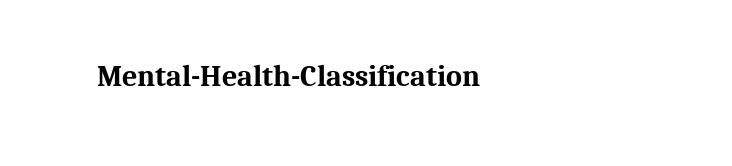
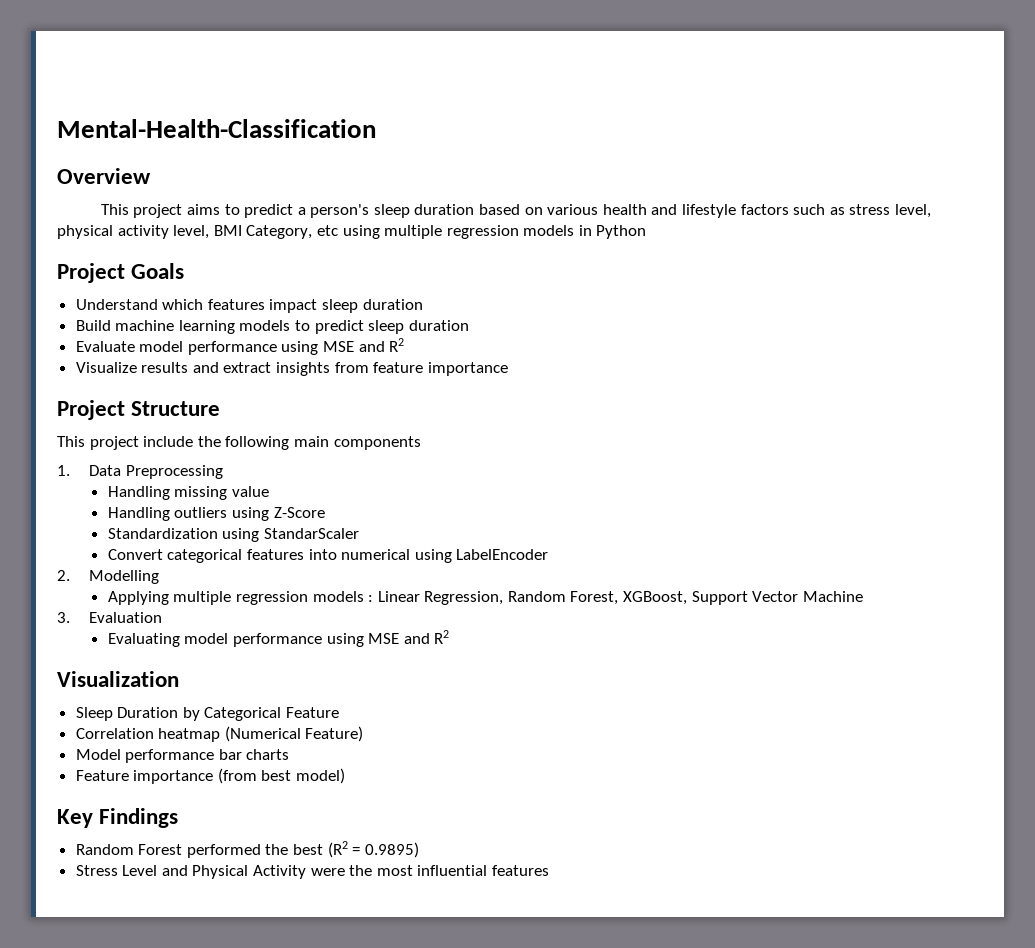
(480, 75) none -> [57,168,151,184] [100,204,931,218] [57,225,647,239] [57,263,185,283] [75,299,423,313] [75,320,469,334] [75,338,405,355] [75,362,508,376] [57,400,221,420] [57,436,421,450] [57,465,223,479] [107,486,269,500] [107,507,325,521] [107,528,359,542] [107,549,549,563] [57,570,160,584] [107,591,863,605] [57,612,163,623] [107,630,450,647] [57,671,179,687] [75,707,340,721] [75,726,364,742] [75,749,290,763] [75,768,346,784] [57,808,179,828] [75,841,419,858] [75,865,550,879] // Overview // This project aims to predict a person's sleep duration based on various health and lifestyle factors such as stress level, physical activity level, BMI Category, etc using multiple regression models in Python // Project Goals // Understand which features impact sleep duration // Build machine learning models to predict sleep duration // Evaluate model performance using MSE and R2 // Visualize results and extract insights from feature importance // Project Structure // This project include the following main components // 1. Data Preprocessing // Handling missing value // Handling outliers using Z-Score // Standardization using StandarScaler // Convert categorical features into numerical using LabelEncoder // 2. Modelling // Applying multiple regression models : Linear Regression, Random Forest, XGBoost, Support Vector Machine // 3. Evaluation // Evaluating model performance using MSE and R2 // Visualization // Sleep Duration by Categorical Feature // Correlation heatmap (Numerical Feature) // Model performance bar charts // Feature importance (from best model) // Key Findings // Random Forest performed the best (R2 = 0.9895) // Stress Level and Physical Activity were the most influential features

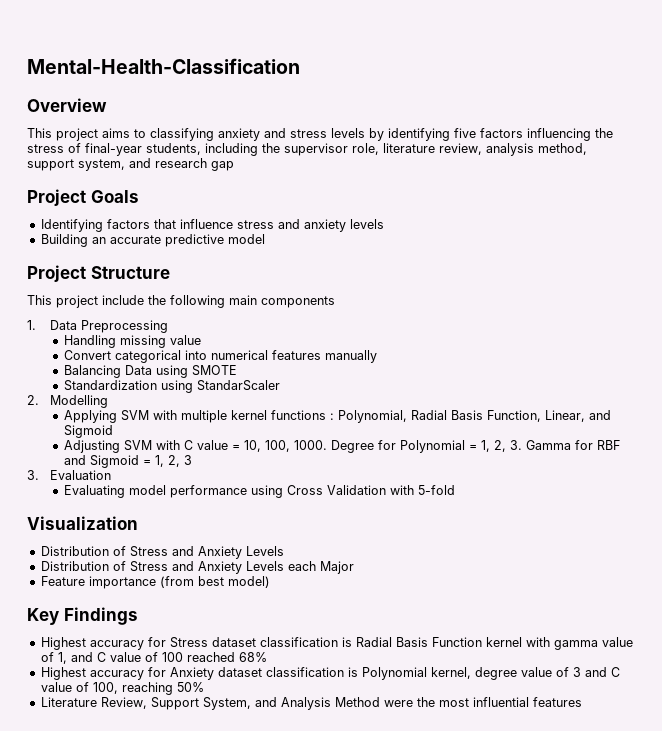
[244,204,931,218] [57,225,647,239] [57,263,185,283] [75,299,423,313] [75,320,469,334] [75,338,405,355] [75,362,508,376] predict a person's sleep duration based on various health and lifestyle factors such as stress level, physical activity level, BMI Category, etc using multiple regression models in Python // Project Goals // Understand which features impact sleep duration // Build machine learning models to predict sleep duration // Evaluate model performance using MSE and R2 // Visualize results and extract insights from feature importance -> [150,128,613,141] [27,143,587,156] [27,158,234,171] [27,189,139,206] [40,219,384,232] [40,234,265,247] classifying anxiety and stress levels by identifying five factors influencing the stress of final-year students, including the supervisor role, literature review, analysis method, support system, and research gap // Project Goals // Identifying factors that influence stress and anxiety levels // Building an accurate predictive model
[107,507,325,521] [107,528,359,542] [107,549,549,563] [57,570,160,584] [107,591,863,605] Handling outliers using Z-Score // Standardization using StandarScaler // Convert categorical features into numerical using LabelEncoder // 2. Modelling // Applying multiple regression models : Linear Regression, Random Forest, XGBoost, Support Vector Machine -> [64,350,378,363] [64,365,238,378] [64,380,281,393] [27,395,109,408] [64,410,612,423] [64,425,114,438] [64,440,621,453] [64,455,193,468] Convert categorical into numerical features manually // Balancing Data using SMOTE // Standardization using StandarScaler // 2. Modelling // Applying SVM with multiple kernel functions : Polynomial, Radial Basis Function, Linear, and Sigmoid // Adjusting SVM with C value = 10, 100, 1000. Degree for Polynomial = 1, 2, 3. Gamma for RBF and Sigmoid = 1, 2, 3
[368,630,450,644] [57,671,179,687] [75,707,340,721] [75,726,364,742] [75,749,290,763] MSE and R2 // Visualization // Sleep Duration by Categorical Feature // Correlation heatmap (Numerical Feature) // Model performance bar charts -> [287,485,456,495] [27,516,138,530] [40,546,284,559] [40,561,354,574] Cross Validation with 5-fold // Visualization // Distribution of Stress and Anxiety Levels // Distribution of Stress and Anxiety Levels each Major
[75,841,419,858] [75,865,307,879] Random Forest performed the best (R2 = 0.9895) // Stress Level and Physical Activity -> [40,637,633,650] [40,652,267,664] [40,667,620,680] [40,682,204,695] [40,697,380,710] Highest accuracy for Stress dataset classification is Radial Basis Function kernel with gamma value of 1, and C value of 100 reached 68% // Highest accuracy for Anxiety dataset classification is Polynomial kernel, degree value of 3 and C value of 100, reaching 50% // Literature Review, Support System, and Analysis Method

